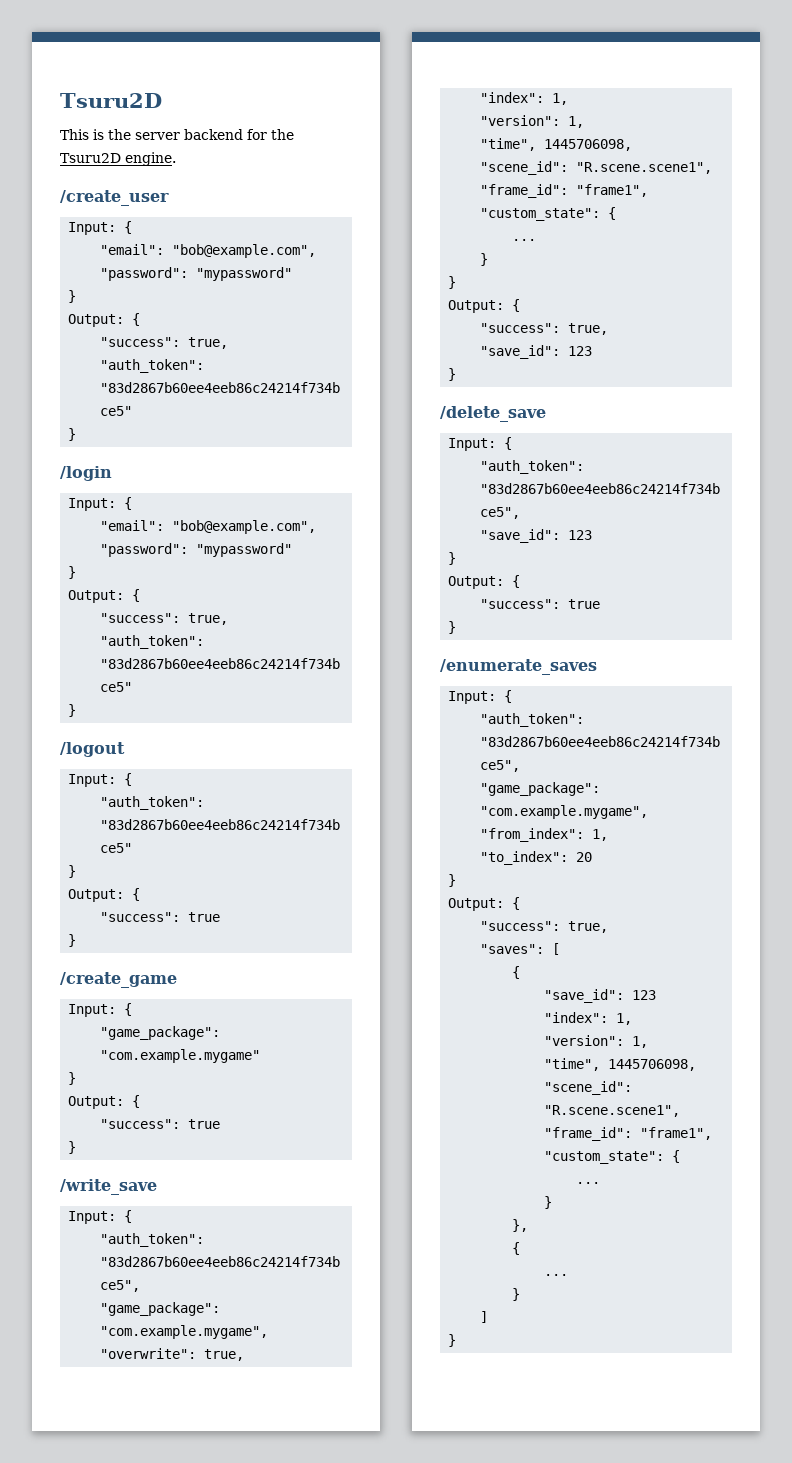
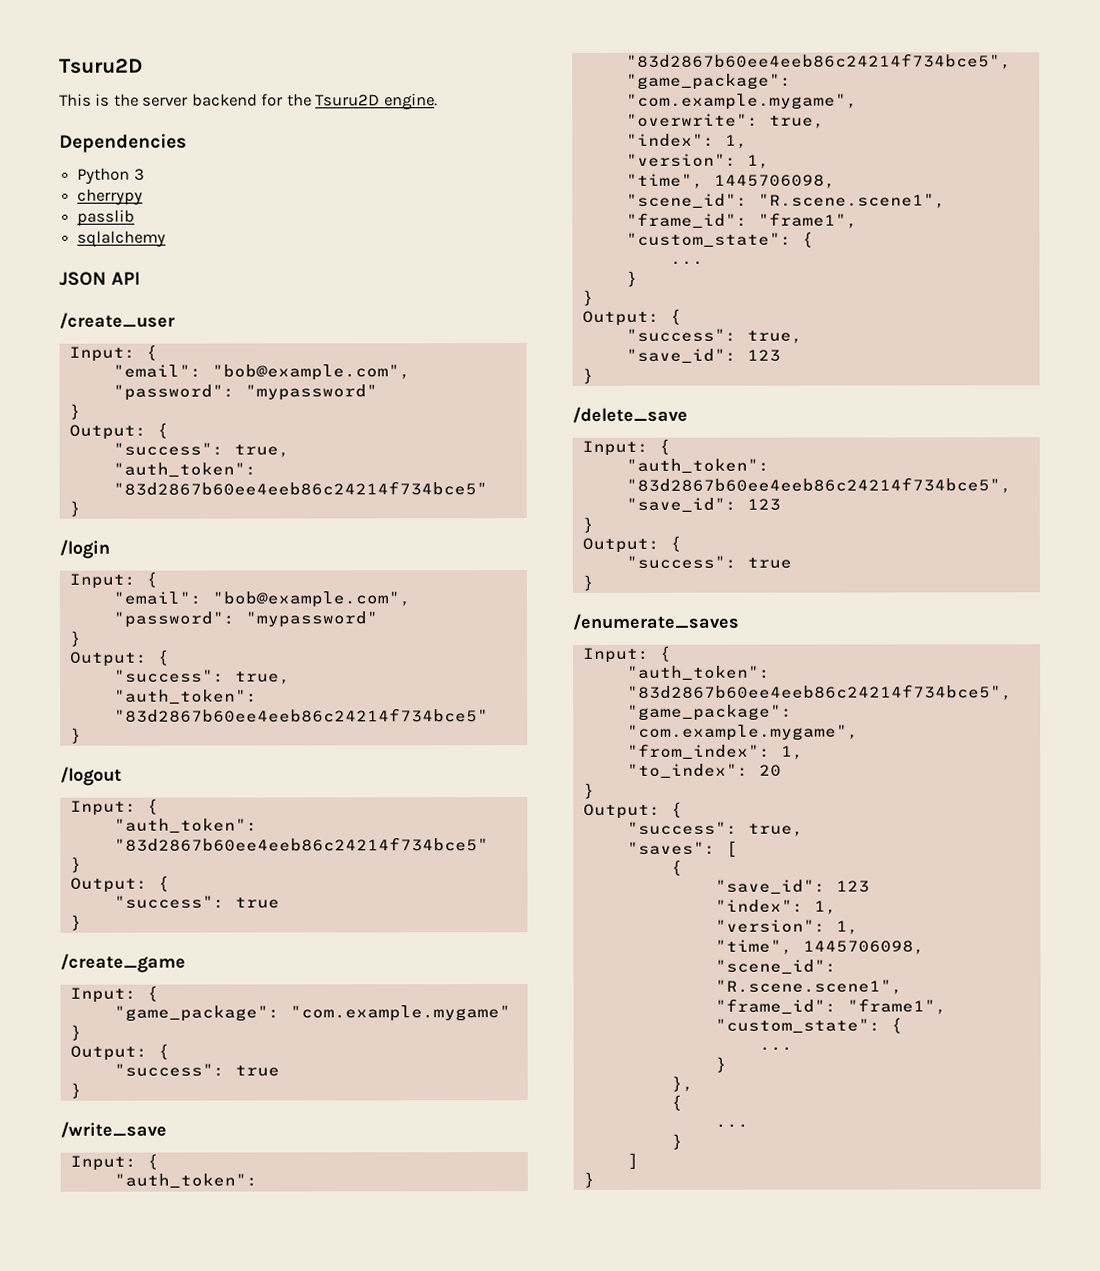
(176, 159) none -> [59,133,187,153] [77,167,145,185] [77,188,144,206] [77,209,136,226] [77,230,167,248] [59,271,142,286] // Dependencies // Python 3 // cherrypy // passlib // sqlalchemy // JSON API

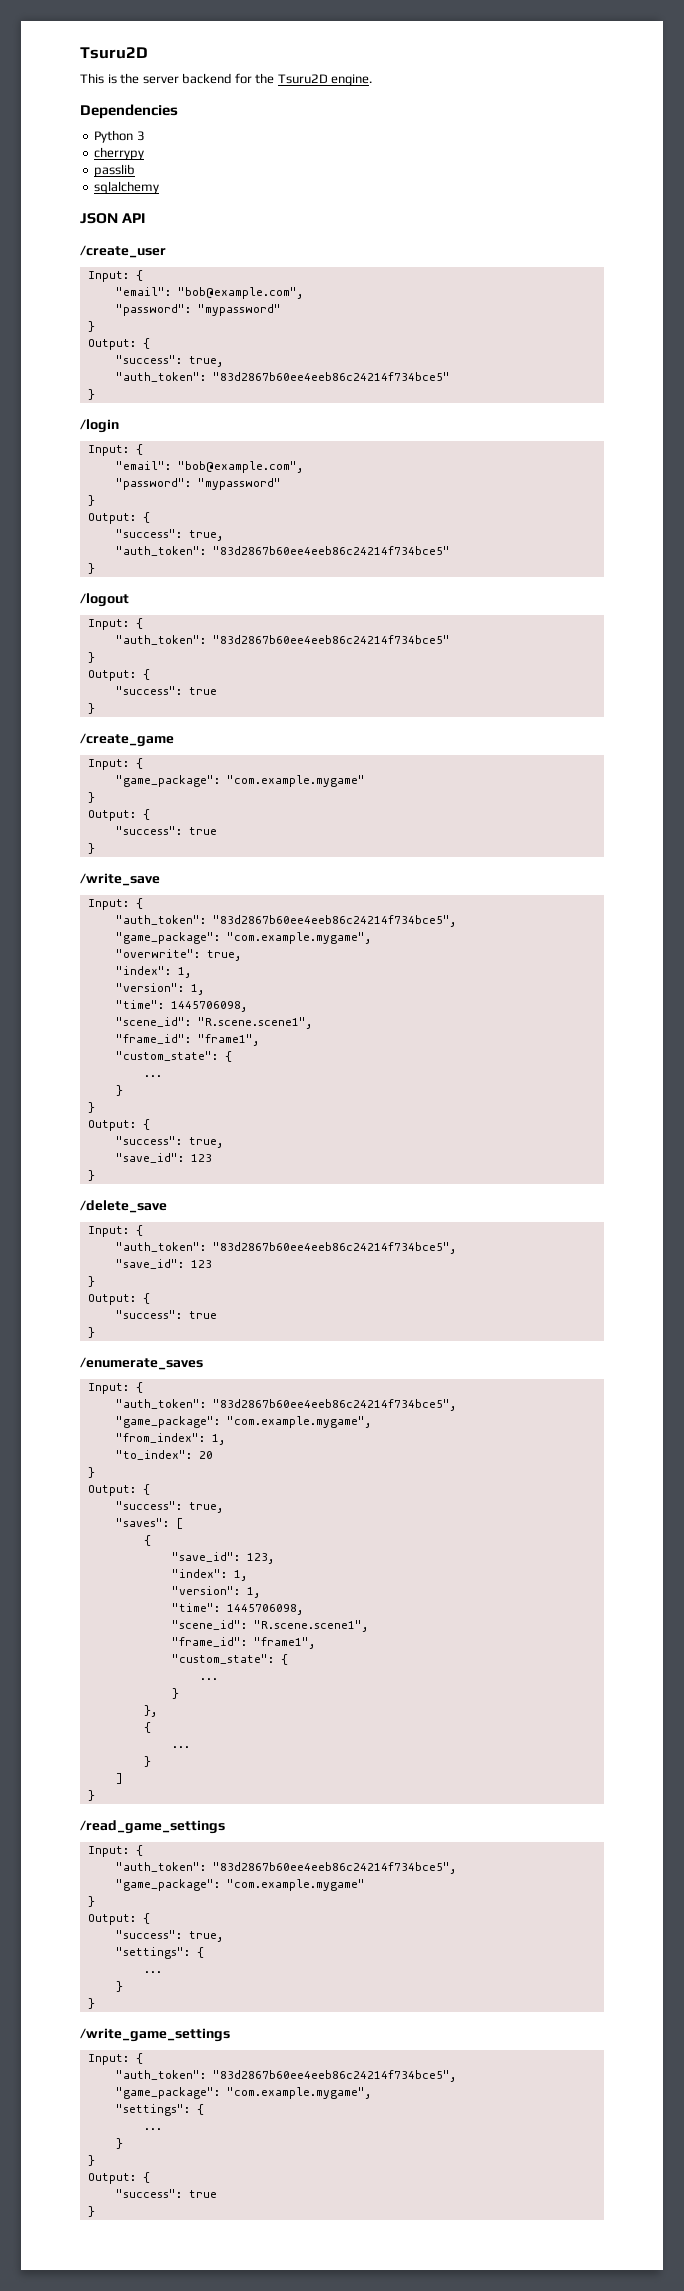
[625,173,704,189] "time", -> [115,1000,164,1009] "time":
[835,880,870,893] [714,899,837,915] [714,919,859,935] [714,939,793,955] 123 // "index": 1, // "version": 1, // "time", -> [246,1553,274,1564] [171,1569,247,1581] [171,1586,260,1598] [171,1603,220,1612] 123, // "index": 1, // "version": 1, // "time":
(595, 1179) none -> [80,1820,225,1834] [87,1845,143,1857] [115,1862,456,1874] [115,1879,365,1891] [87,1896,95,1907] [87,1913,150,1925] [115,1930,223,1942] [115,1947,204,1959] [143,1971,162,1973] [115,1981,123,1992] [87,1998,95,2009] [80,2028,230,2042] [87,2053,143,2065] [115,2070,456,2082] [115,2087,371,2099] [115,2104,204,2116] [143,2128,162,2130] [115,2138,123,2149] [87,2155,95,2166] [87,2172,150,2184] [115,2189,217,2198] [87,2206,95,2217] // /read_game_settings // Input: { // "auth_token": "83d2867b60ee4eeb86c24214f734bce5", // "game_package": "com.example.mygame" // } // Output: { // "success": true, // "settings": { // ... // } // } // /write_game_settings // Input: { // "auth_token": "83d2867b60ee4eeb86c24214f734bce5", // "game_package": "com.example.mygame", // "settings": { // ... // } // } // Output: { // "success": true // }

